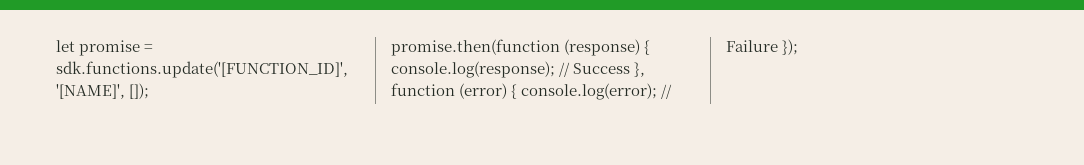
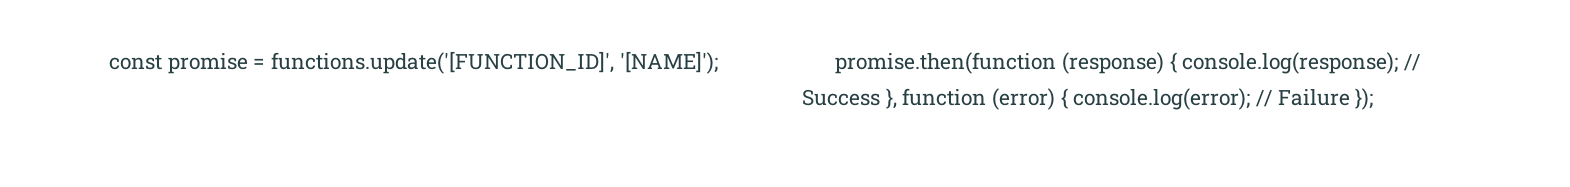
[56,40,75,52] let -> [109,55,162,70] const
[56,61,348,78] [56,83,150,99] sdk.functions.update('[FUNCTION_ID]', '[NAME]', []); -> [271,51,718,74] functions.update('[FUNCTION_ID]', '[NAME]');

